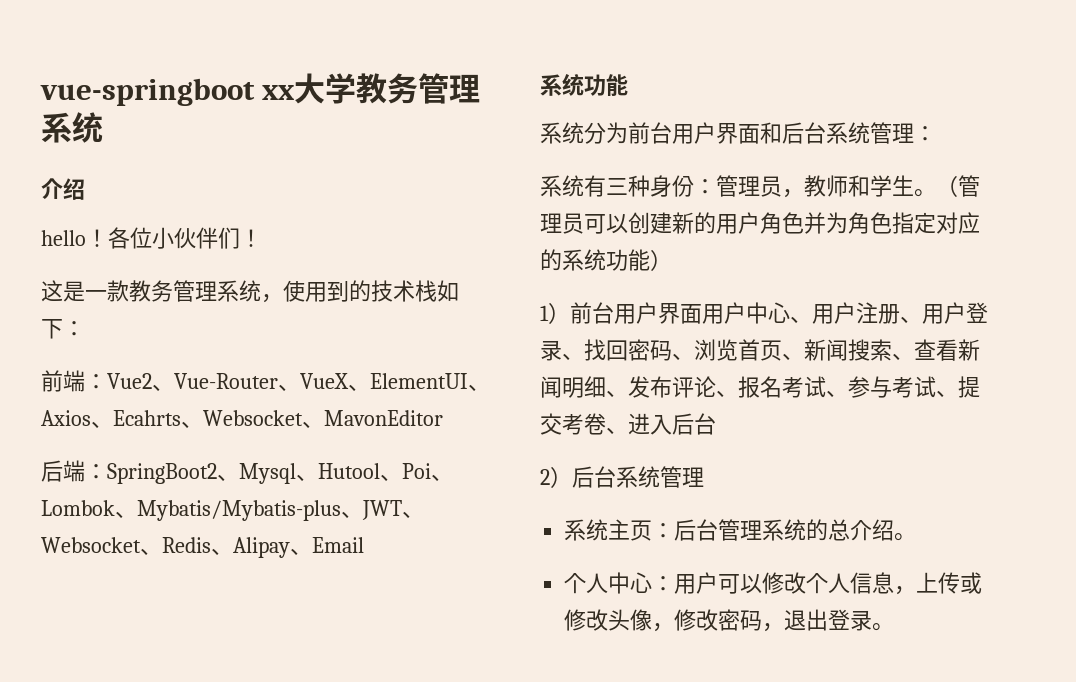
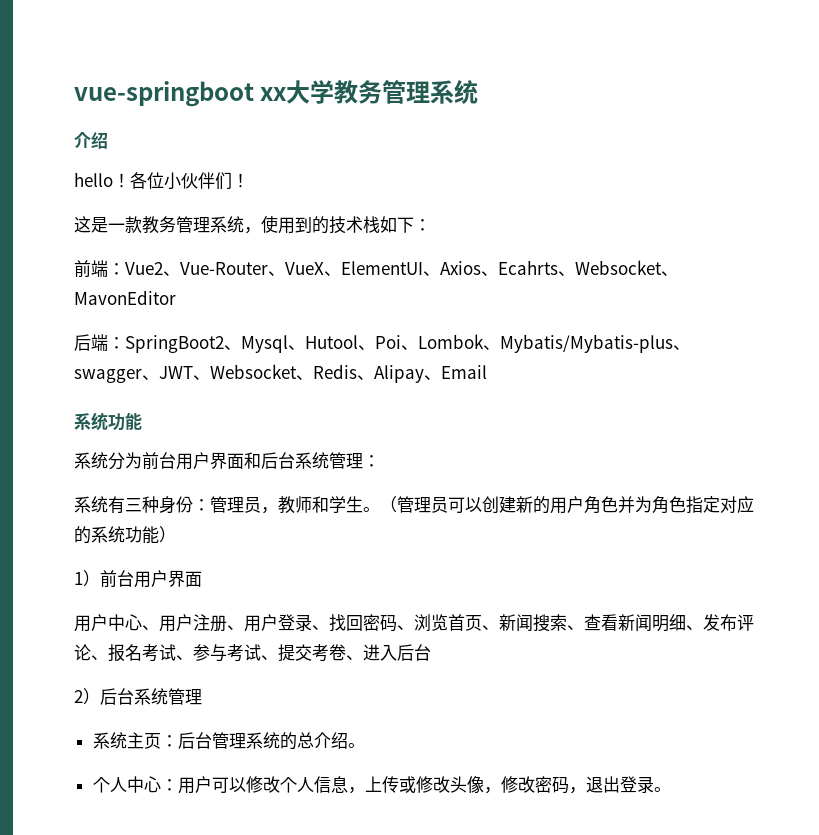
(363, 514) none -> [74,369,159,383] swagger、
(702, 314) none -> (202, 579) //

